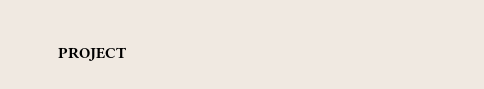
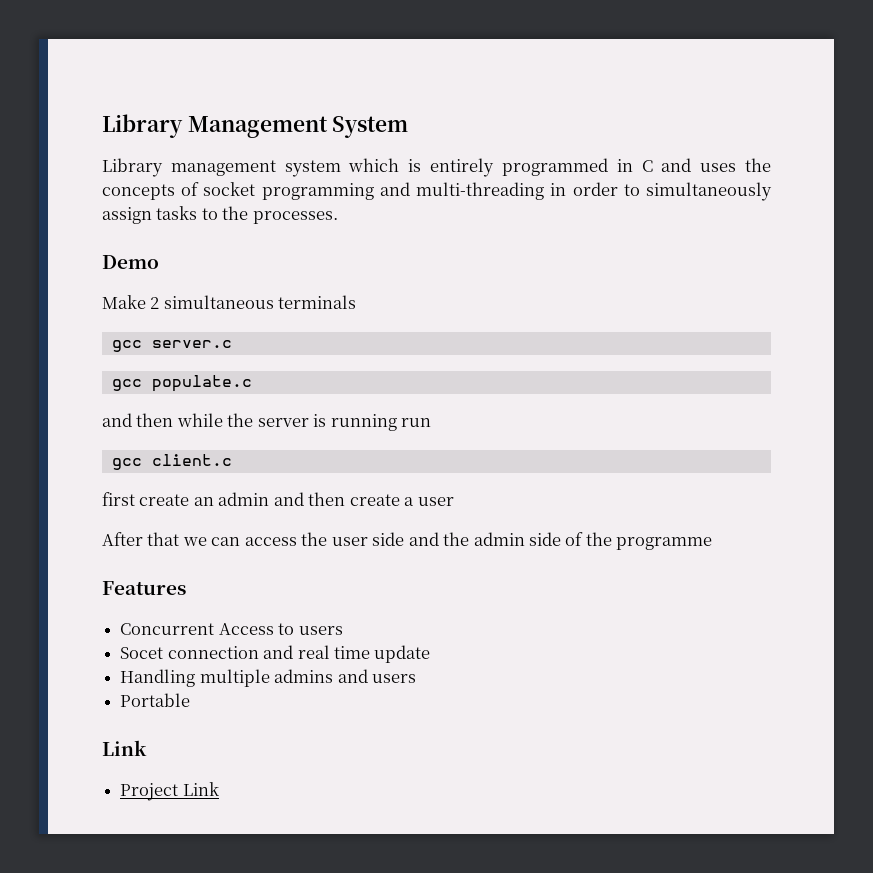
[58,47,126,61] PROJECT -> [102,114,409,138] [102,158,772,177] [102,182,772,201] [102,206,338,224] [102,255,159,269] [102,295,357,309] [111,340,232,352] [111,375,252,392] [102,413,432,431] [111,454,232,470] [102,492,454,506] [102,532,713,550] [102,581,186,595] [120,623,343,635] [120,645,431,663] [120,669,416,687] [120,693,191,707] [102,740,147,756] [120,782,219,801] Library Management System // Library management system which is entirely programmed in C and uses the concepts of socket programming and multi-threading in order to simultaneously assign tasks to the processes. // Demo // Make 2 simultaneous terminals // gcc server.c // gcc populate.c // and then while the server is running run // gcc client.c // first create an admin and then create a user // After that we can access the user side and the admin side of the programme // Features // Concurrent Access to users // Socet connection and real time update // Handling multiple admins and users // Portable // Link // Project Link

